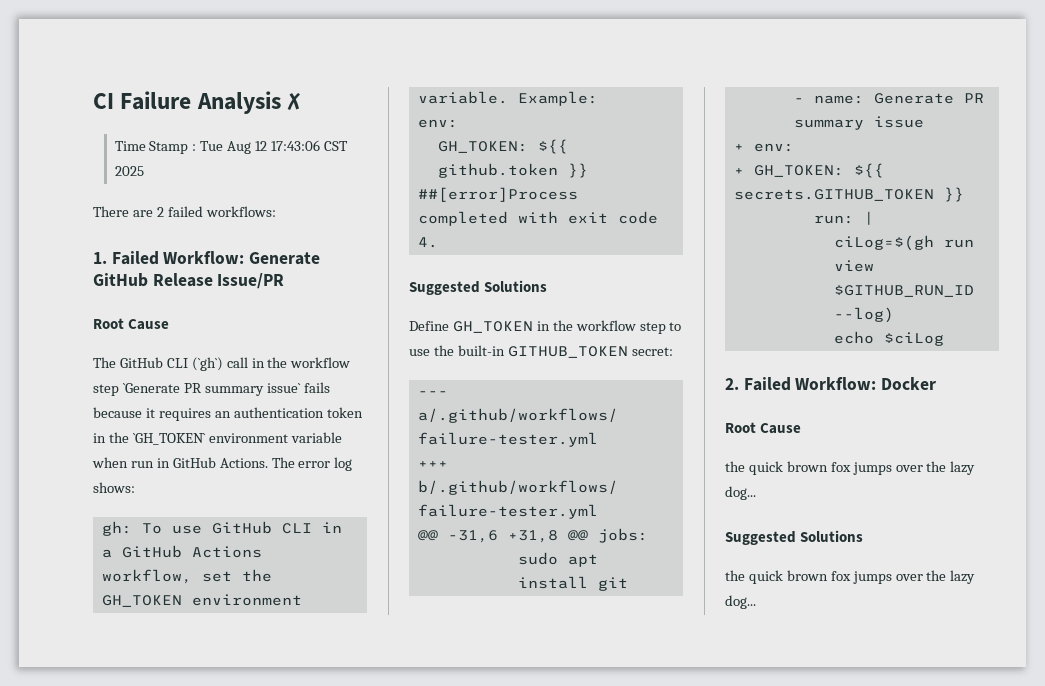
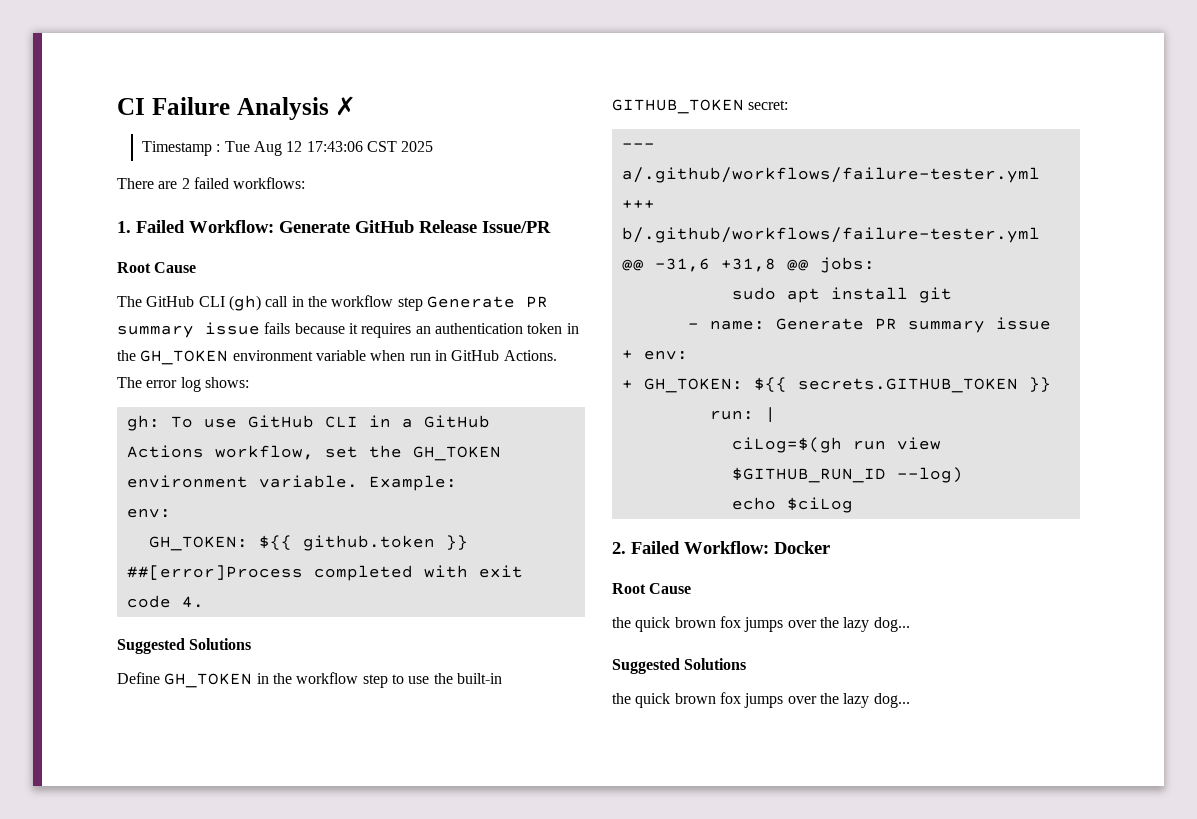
[114,141,189,154] Time Stamp -> [142,141,213,156] Timestamp
[191,357,223,371] (`gh`) -> [228,295,261,311] (gh)
[122,383,301,396] `Generate PR summary issue` -> [426,296,548,308] [117,322,260,338] Generate PR summary issue
[132,433,206,445] `GH_TOKEN` -> [140,350,229,365] GH_TOKEN

